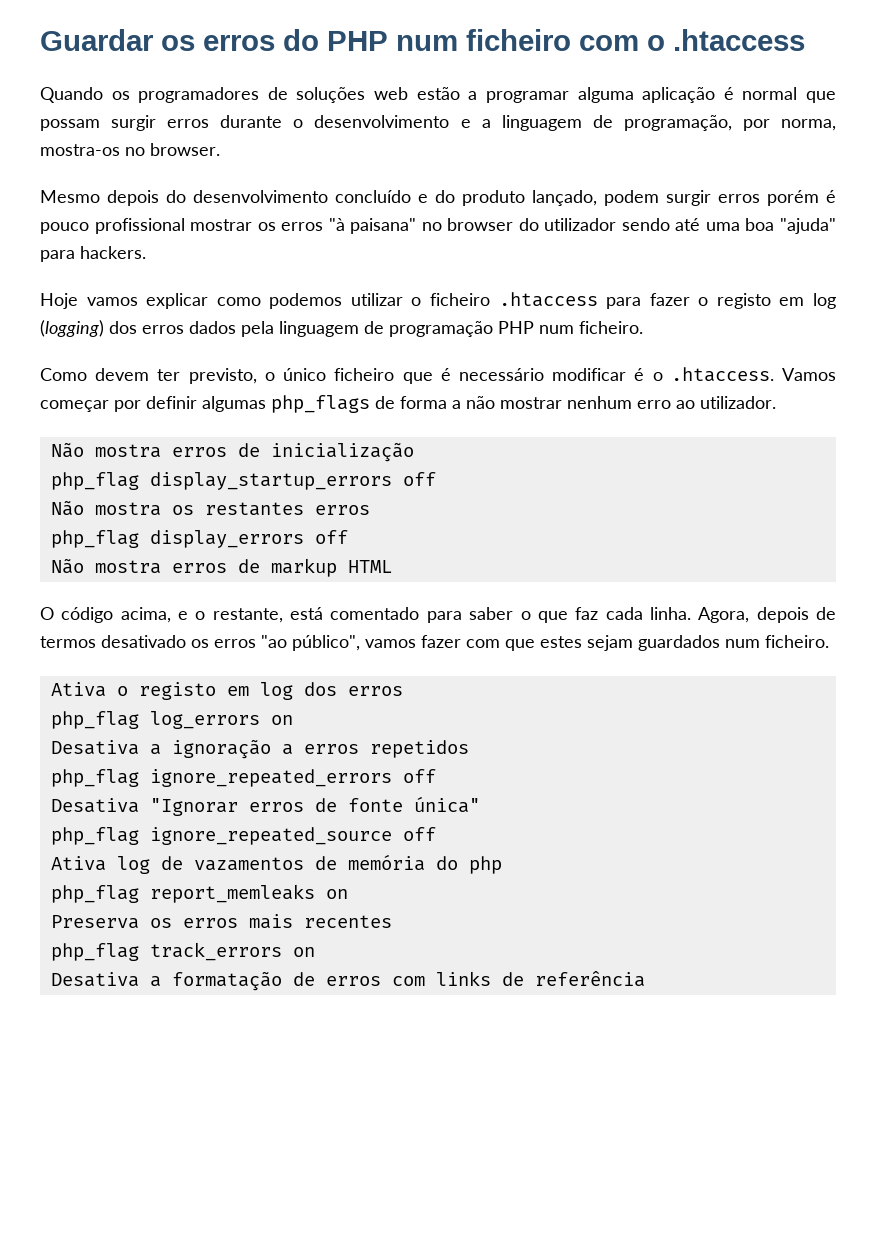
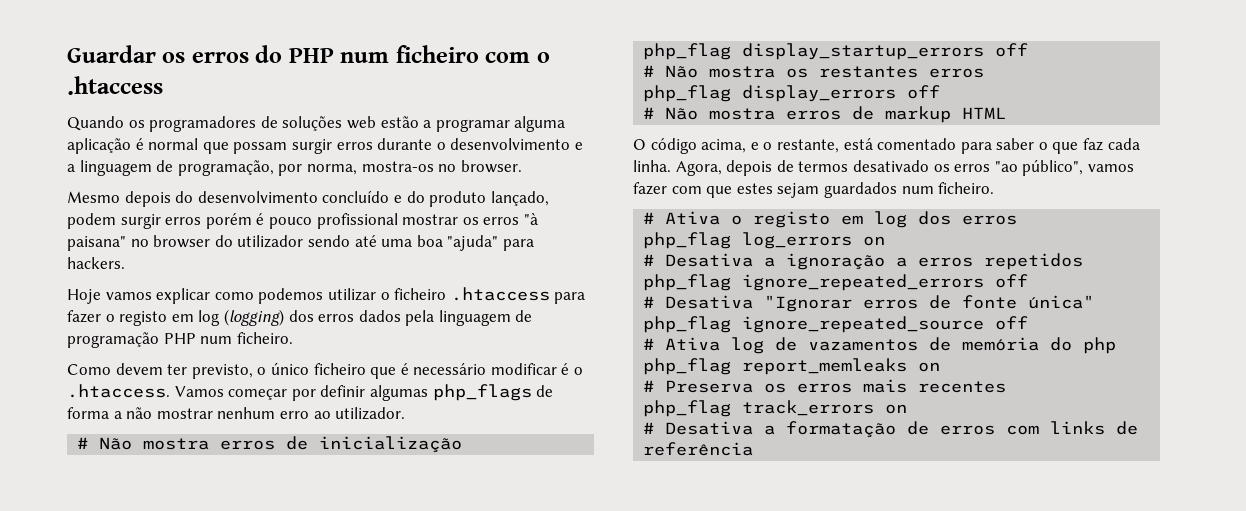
(776, 402) none -> [77,437,89,449] #
(436, 479) none -> [643,65,655,77] #
(348, 537) none -> [643,107,655,119] #
(829, 641) none -> [643,212,655,224] #
(293, 720) none -> [643,254,655,266] #
(436, 776) none -> [643,296,655,308] #
(436, 834) none -> [643,338,655,350] #
(348, 894) none -> [643,380,655,392] #
(315, 952) none -> [643,422,655,434] #

